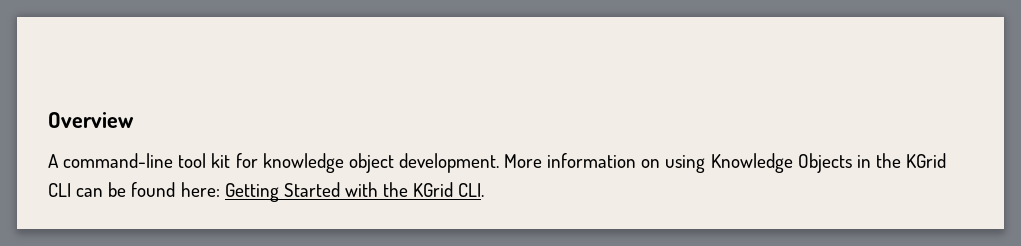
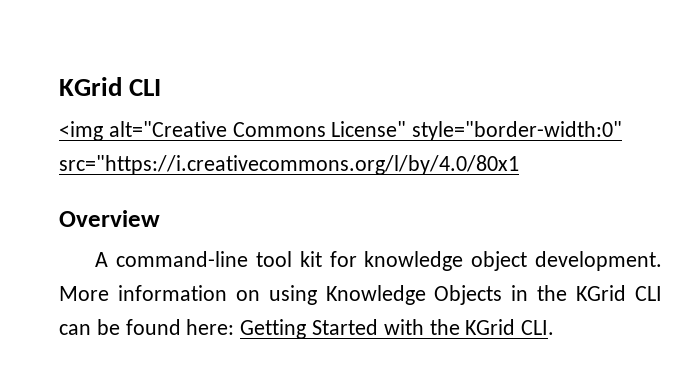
(48, 120) none -> [59,77,162,96] [59,121,623,141] [59,155,519,175] KGrid CLI // <img alt="Creative Commons License" style="border-width:0" src="https://i.creativecommons.org/l/by/4.0/80x1 //

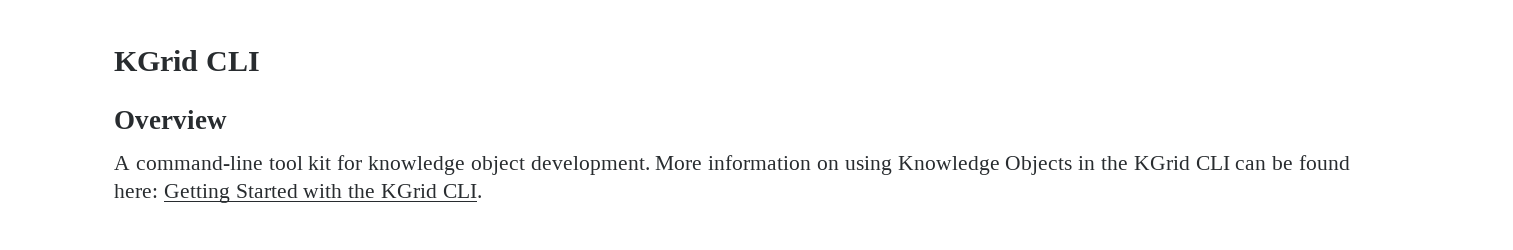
[59,77,162,96] [59,121,623,141] [59,155,519,175] KGrid CLI // <img alt="Creative Commons License" style="border-width:0" src="https://i.creativecommons.org/l/by/4.0/80x1 -> [114,50,261,71] KGrid CLI

